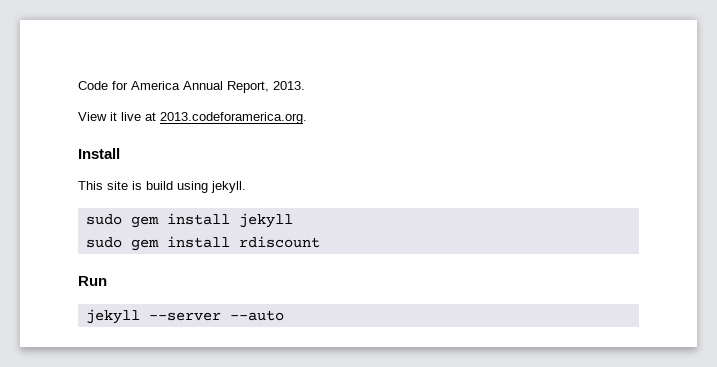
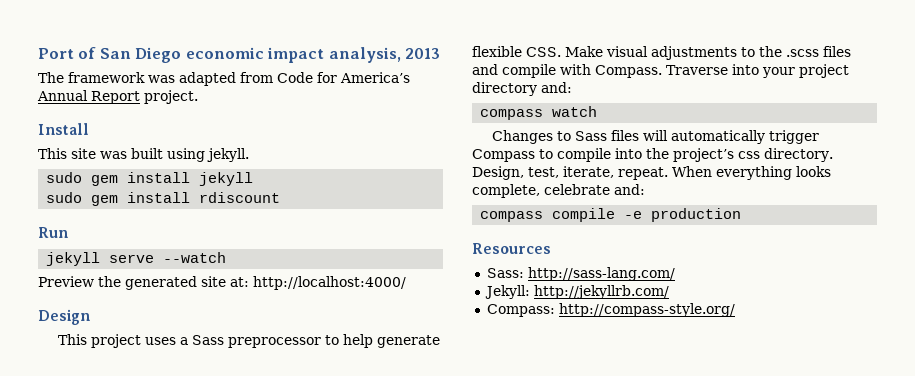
[78,81,305,93] [78,112,307,124] Code for America Annual Report, 2013. // View it live at 2013.codeforamerica.org. -> [38,47,441,63] [38,72,410,86] [37,90,198,104] Port of San Diego economic impact analysis, 2013 // The framework was adapted from Code for America’s Annual Report project.
[132,181,173,190] is build -> [100,148,163,159] was built
[148,310,284,321] --server --auto -> [109,252,227,263] [38,276,406,290] [38,309,90,325] [57,334,440,348] [472,46,851,60] [472,64,849,78] [472,82,572,96] [480,106,598,120] [491,130,819,144] [472,148,833,162] [472,166,831,180] [472,184,645,198] [480,208,742,222] [472,243,551,254] [486,267,675,281] [484,285,669,299] [486,303,735,317] serve --watch // Preview the generated site at: http://localhost:4000/ // Design // This project uses a Sass preprocessor to help generate flexible CSS. Make visual adjustments to the .scss files and compile with Compass. Traverse into your project directory and: // compass watch // Changes to Sass files will automatically trigger Compass to compile into the project’s css directory. Design, test, iterate, repeat. When everything looks complete, celebrate and: // compass compile -e production // Resources // Sass: http://sass-lang.com/ // Jekyll: http://jekyllrb.com/ // Compass: http://compass-style.org/

